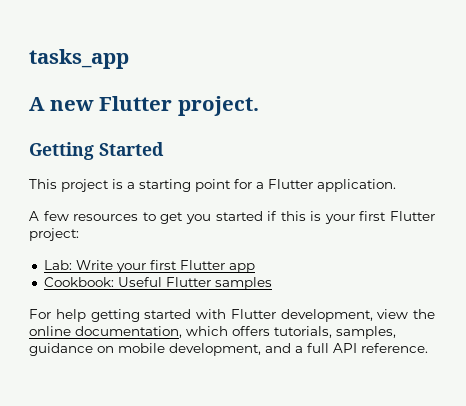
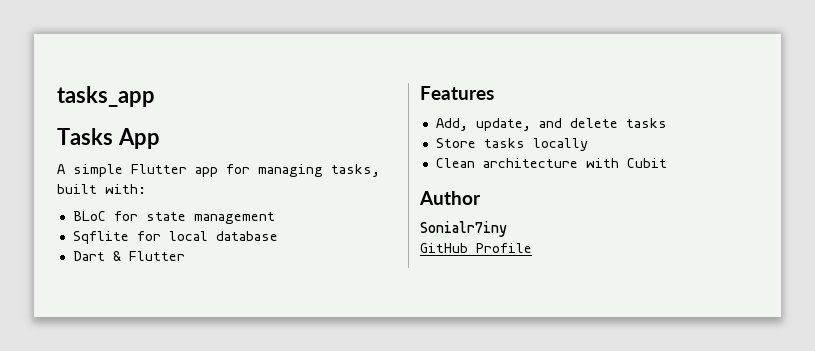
[29,96,259,116] [29,142,164,160] [29,179,396,192] [29,211,435,224] [29,228,79,241] [43,260,255,273] [43,277,272,290] [29,309,435,322] [29,326,396,339] [29,343,428,356] A new Flutter project. // Getting Started // This project is a starting point for a Flutter application. // A few resources to get you started if this is your first Flutter project: // Lab: Write your first Flutter app // Cookbook: Useful Flutter samples // For help getting started with Flutter development, view the online documentation, which offers tutorials, samples, guidance on mobile development, and a full API reference. -> [57,128,160,149] [57,164,380,177] [57,184,146,194] [72,211,275,224] [72,231,278,244] [72,251,185,261] [420,86,494,100] [435,118,667,131] [435,138,588,151] [435,158,667,168] [419,191,481,205] [420,221,507,237] [420,243,532,253] Tasks App // A simple Flutter app for managing tasks, built with: // BLoC for state management // Sqflite for local database // Dart & Flutter // Features // Add, update, and delete tasks // Store tasks locally // Clean architecture with Cubit // Author // Sonialr7iny // GitHub Profile

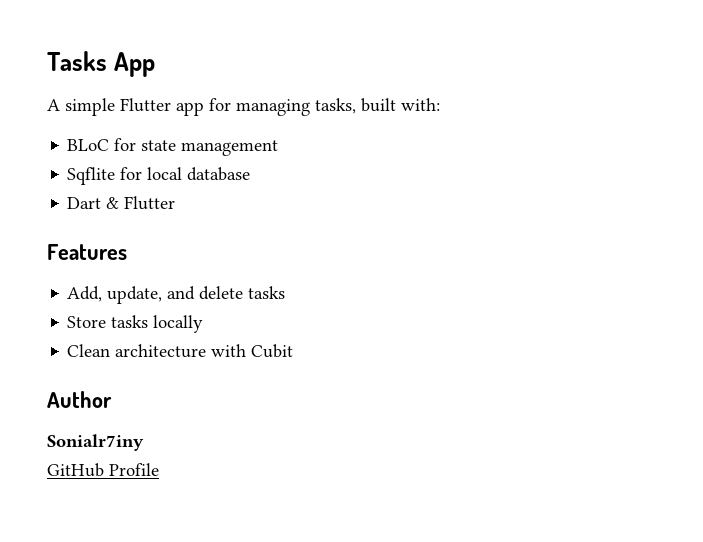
[57,86,155,107] tasks_app // -> (47, 61) none

